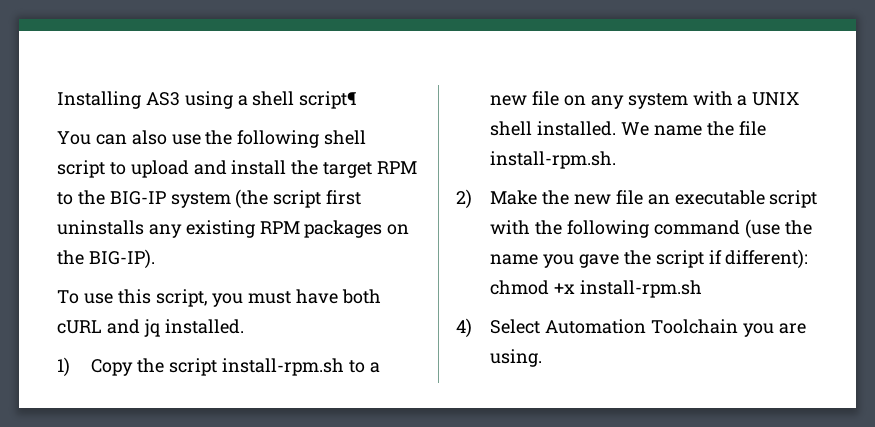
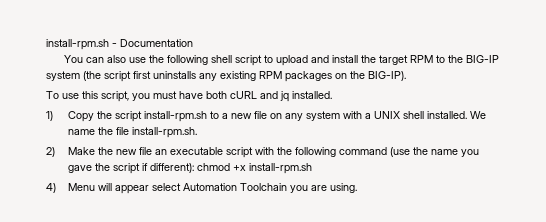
[57,91,358,109] Installing AS3 using a shell script¶ -> [46,39,193,50] install-rpm.sh - Documentation
[490,319,541,334] Select -> [67,183,181,194] Menu will appear select

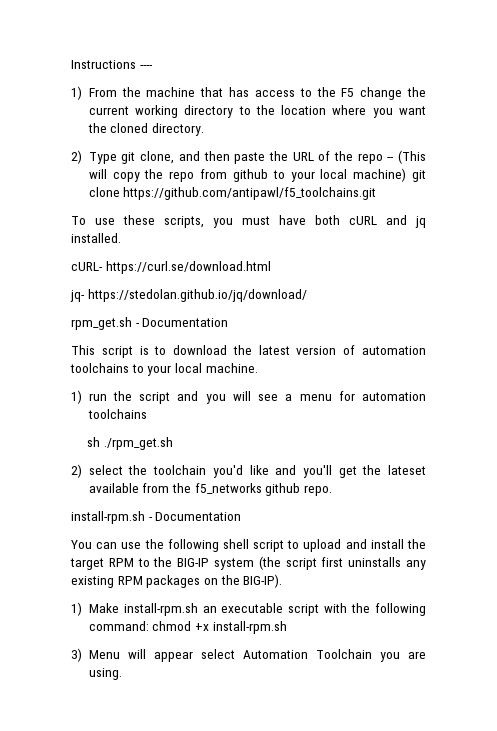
(46, 44) none -> [71,60,153,69] [71,86,426,100] [88,105,426,118] [87,123,205,136] [71,150,426,164] [88,168,426,182] [88,187,377,200] [71,215,426,228] [71,233,121,243] [71,261,271,274] [70,289,307,302] [71,317,229,330] [71,345,426,358] [70,363,258,376] [71,390,426,404] [87,409,147,419] [87,437,173,450] [71,464,427,478] [88,483,332,496] Instructions ---- // 1) From the machine that has access to the F5 change the current working directory to the location where you want the cloned directory. // 2) Type git clone, and then paste the URL of the repo -- (This will copy the repo from github to your local machine) git clone https://github.com/antipawl/f5_toolchains.git // To use these scripts, you must have both cURL and jq installed. // cURL- https://curl.se/download.html // jq- https://stedolan.github.io/jq/download/ // rpm_get.sh - Documentation // This script is to download the latest version of automation toolchains to your local machine. // 1) run the script and you will see a menu for automation toolchains // sh ./rpm_get.sh // 2) select the toolchain you'd like and you'll get the lateset available from the f5_networks github repo. //
[106,55,126,63] also -> (118, 545) none
[46,91,332,102] [46,111,486,122] [67,127,197,138] [46,147,152,157] To use this script, you must have both cURL and jq installed. // 1) Copy the script install-rpm.sh to a new file on any system with a UNIX shell installed. We name the file install-rpm.sh. // 2) Make the new file -> [71,602,198,616] 1) Make install-rpm.sh
[338,147,479,157] [67,163,194,174] command (use the name you gave the script if different): -> [88,621,149,631] command:
[46,183,56,193] 4) -> [71,648,82,662] 3)

